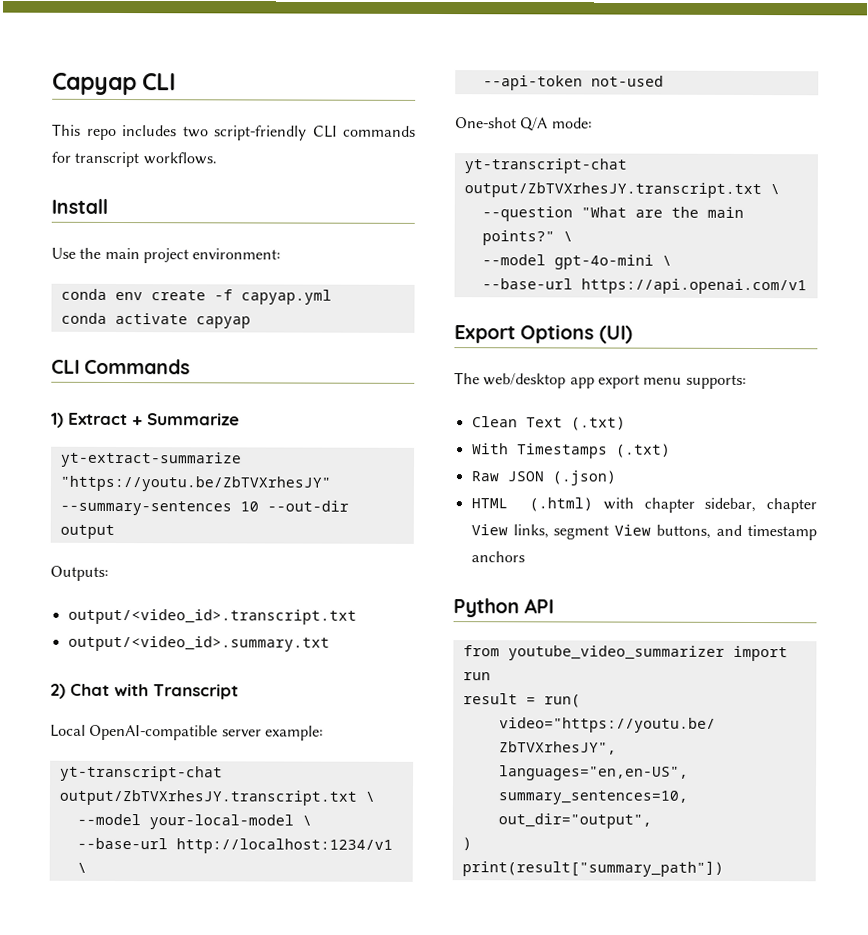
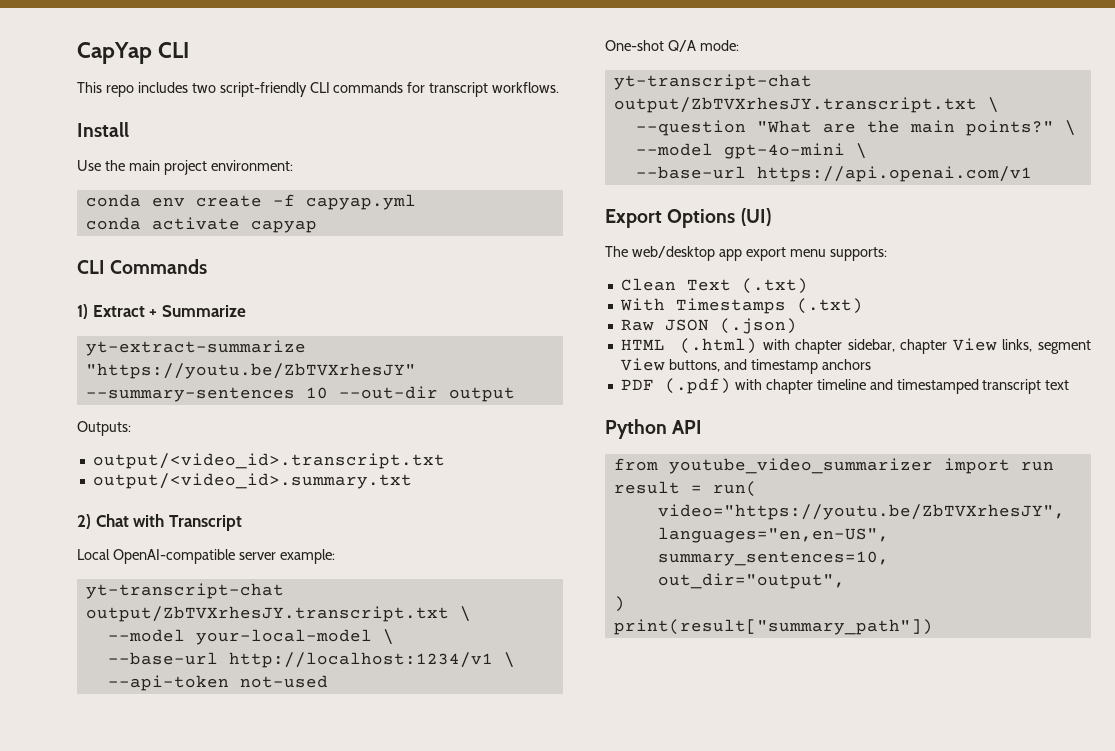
[52,72,137,96] Capyap -> [77,42,152,64] CapYap
(525, 557) none -> [620,378,1070,394] // PDF (.pdf) with chapter timeline and timestamped transcript text

